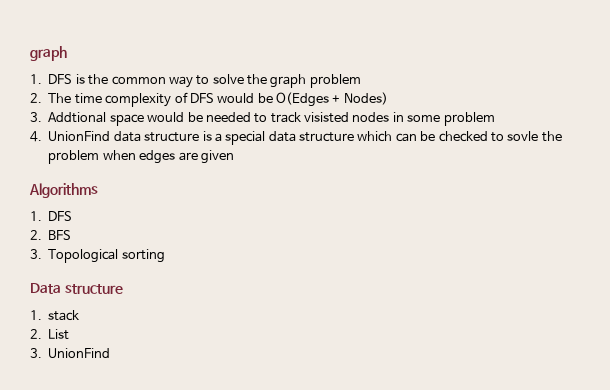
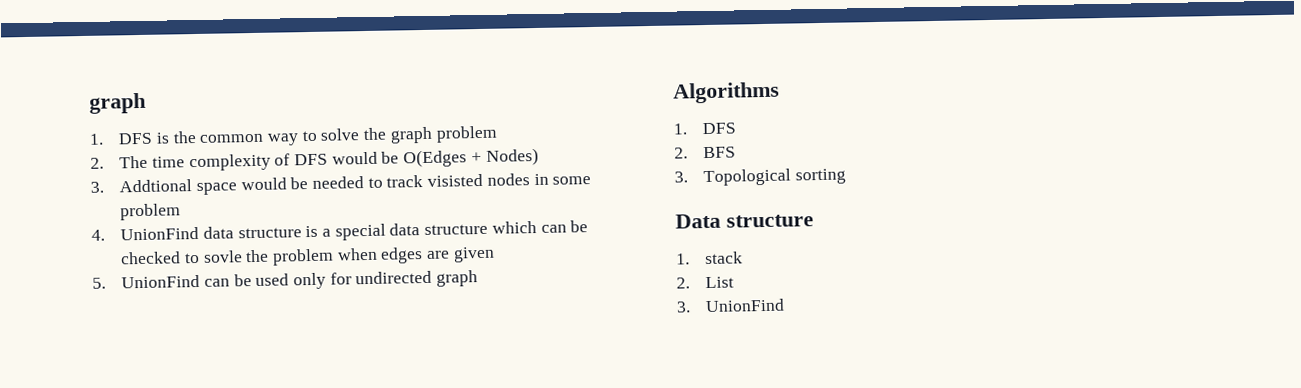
(234, 157) none -> [92,270,479,290] // 5. UnionFind can be used only for undirected graph

